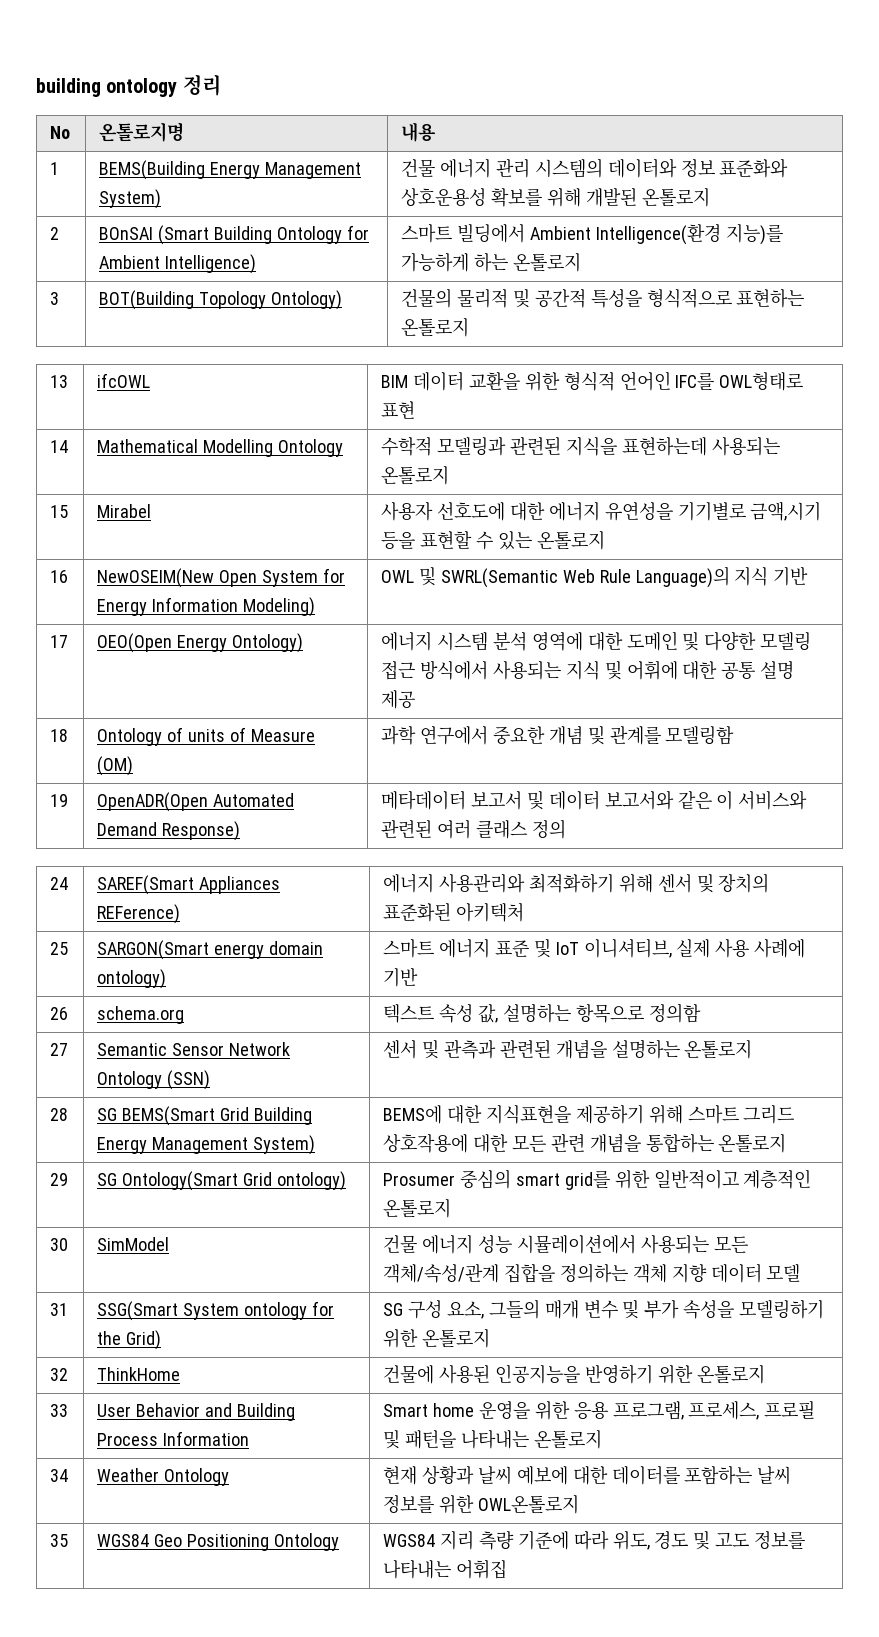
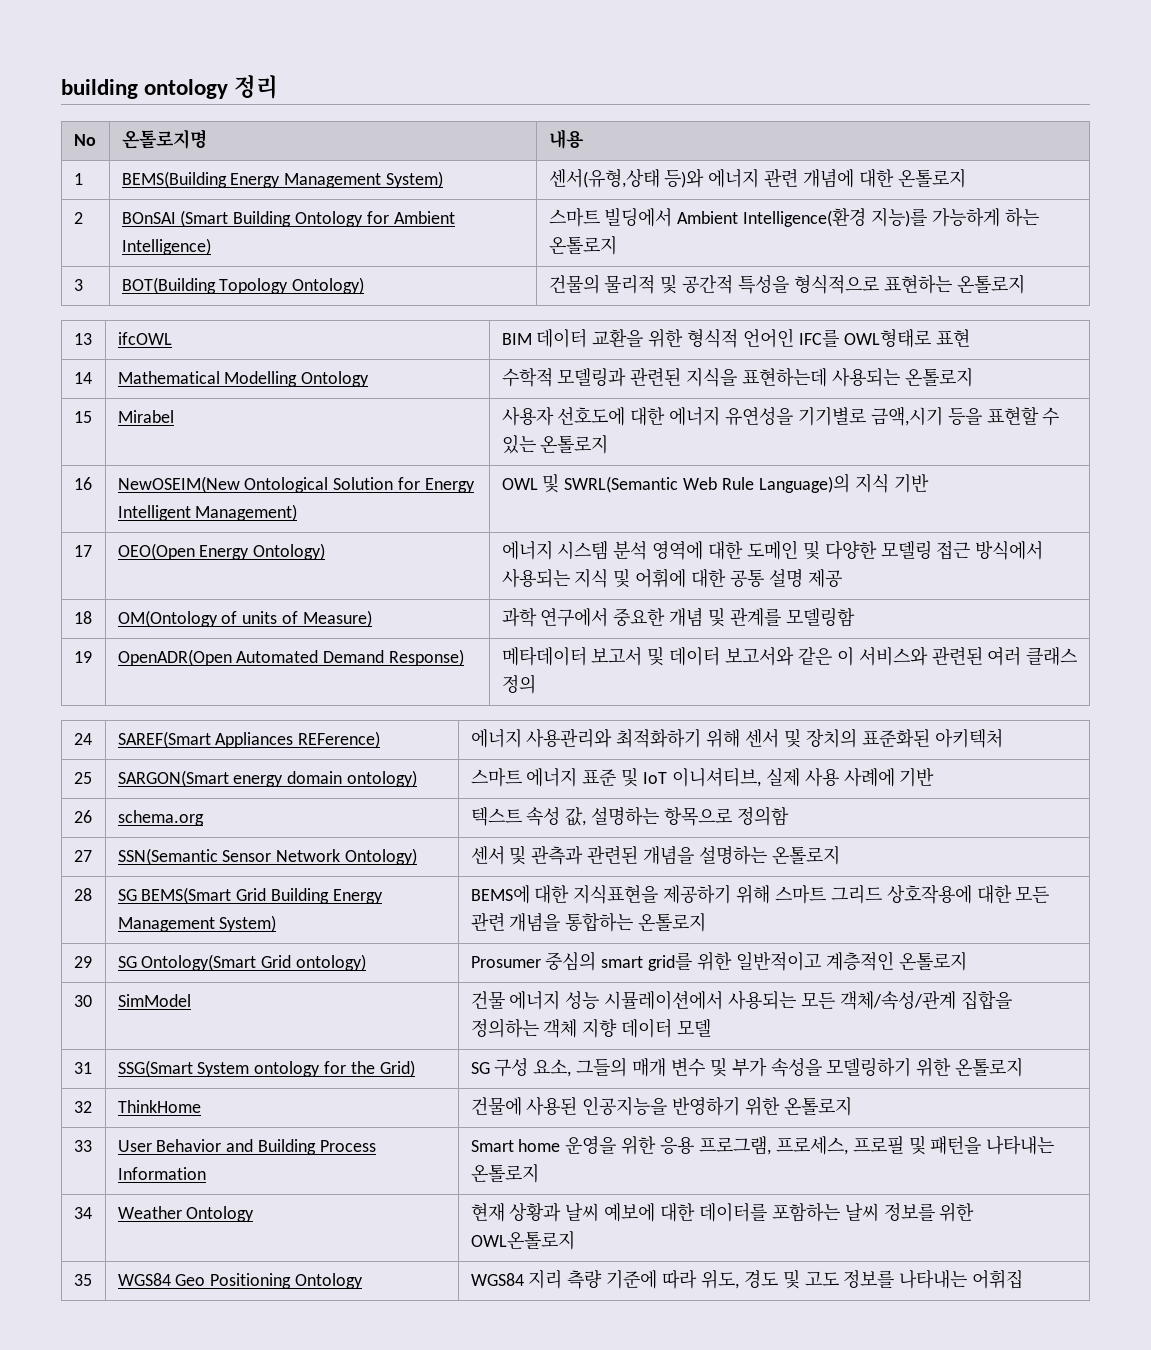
[401,158,789,178] [401,188,637,207] 건물 에너지 관리 시스템의 데이터와 정보 표준화와 상호운용성 확보를 위해 개발된 -> [548,168,894,188] 센서(유형,상태 등)와 에너지 관련 개념에 대한
[219,568,345,587] [97,597,315,617] Open System for Energy Information Modeling) -> [244,477,476,493] [117,504,298,521] Ontological Solution for Energy Intelligent Management)
[97,728,163,746] Ontology -> [117,610,218,627] OM(Ontology
[250,729,315,742] [97,756,134,776] Measure (OM) -> [303,610,373,627] Measure)
[97,1043,168,1056] Semantic -> [117,848,218,865] SSN(Semantic
[97,1070,211,1090] Ontology (SSN) -> [345,848,418,865] Ontology)

